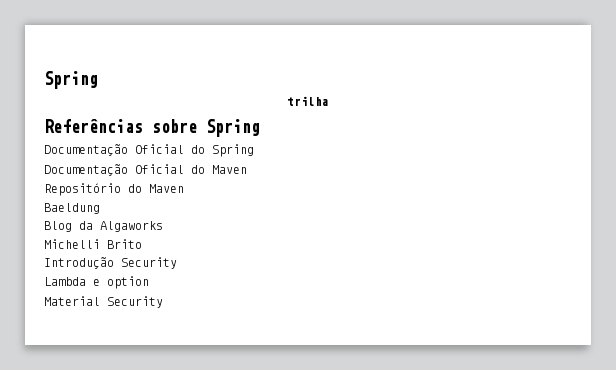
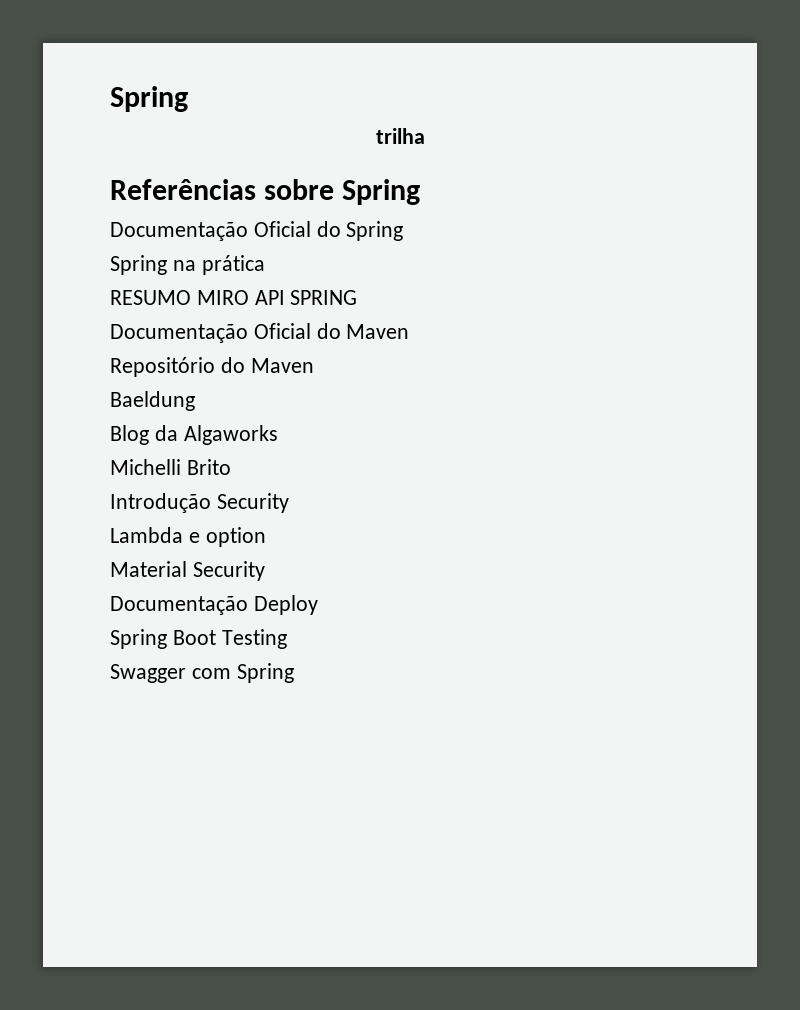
(254, 150) none -> [110,255,265,275] [110,290,358,305] // Spring na prática // RESUMO MIRO API SPRING
(163, 302) none -> [110,595,318,615] [110,629,287,649] [110,663,294,683] // Documentação Deploy // Spring Boot Testing // Swagger com Spring

